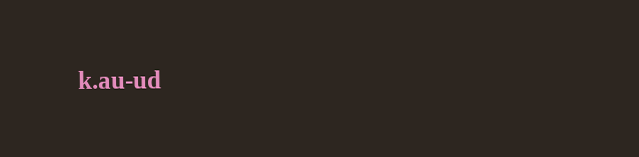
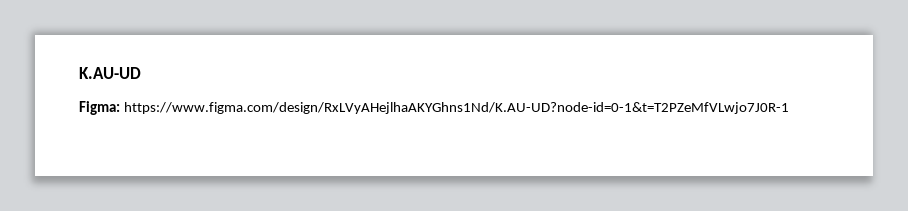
[77,70,162,89] k.au-ud -> [79,67,141,79] [79,101,789,115] K.AU-UD // Figma: https://www.figma.com/design/RxLVyAHejlhaAKYGhns1Nd/K.AU-UD?node-id=0-1&t=T2PZeMfVLwjo7J0R-1

